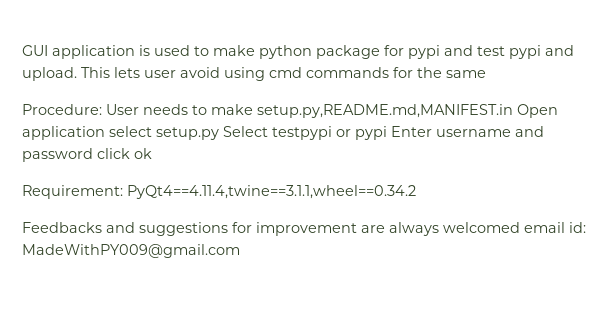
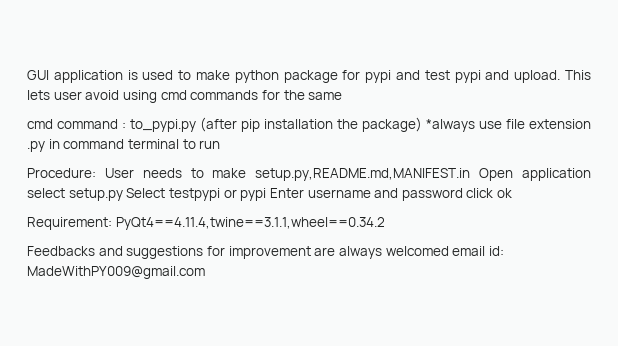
(486, 74) none -> [27,117,591,132] [27,139,221,152] // cmd command : to_pypi.py (after pip installation the package) *always use file extension .py in command terminal to run

